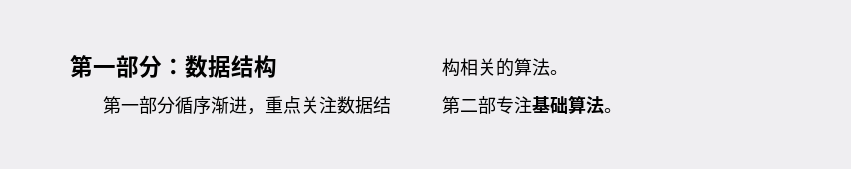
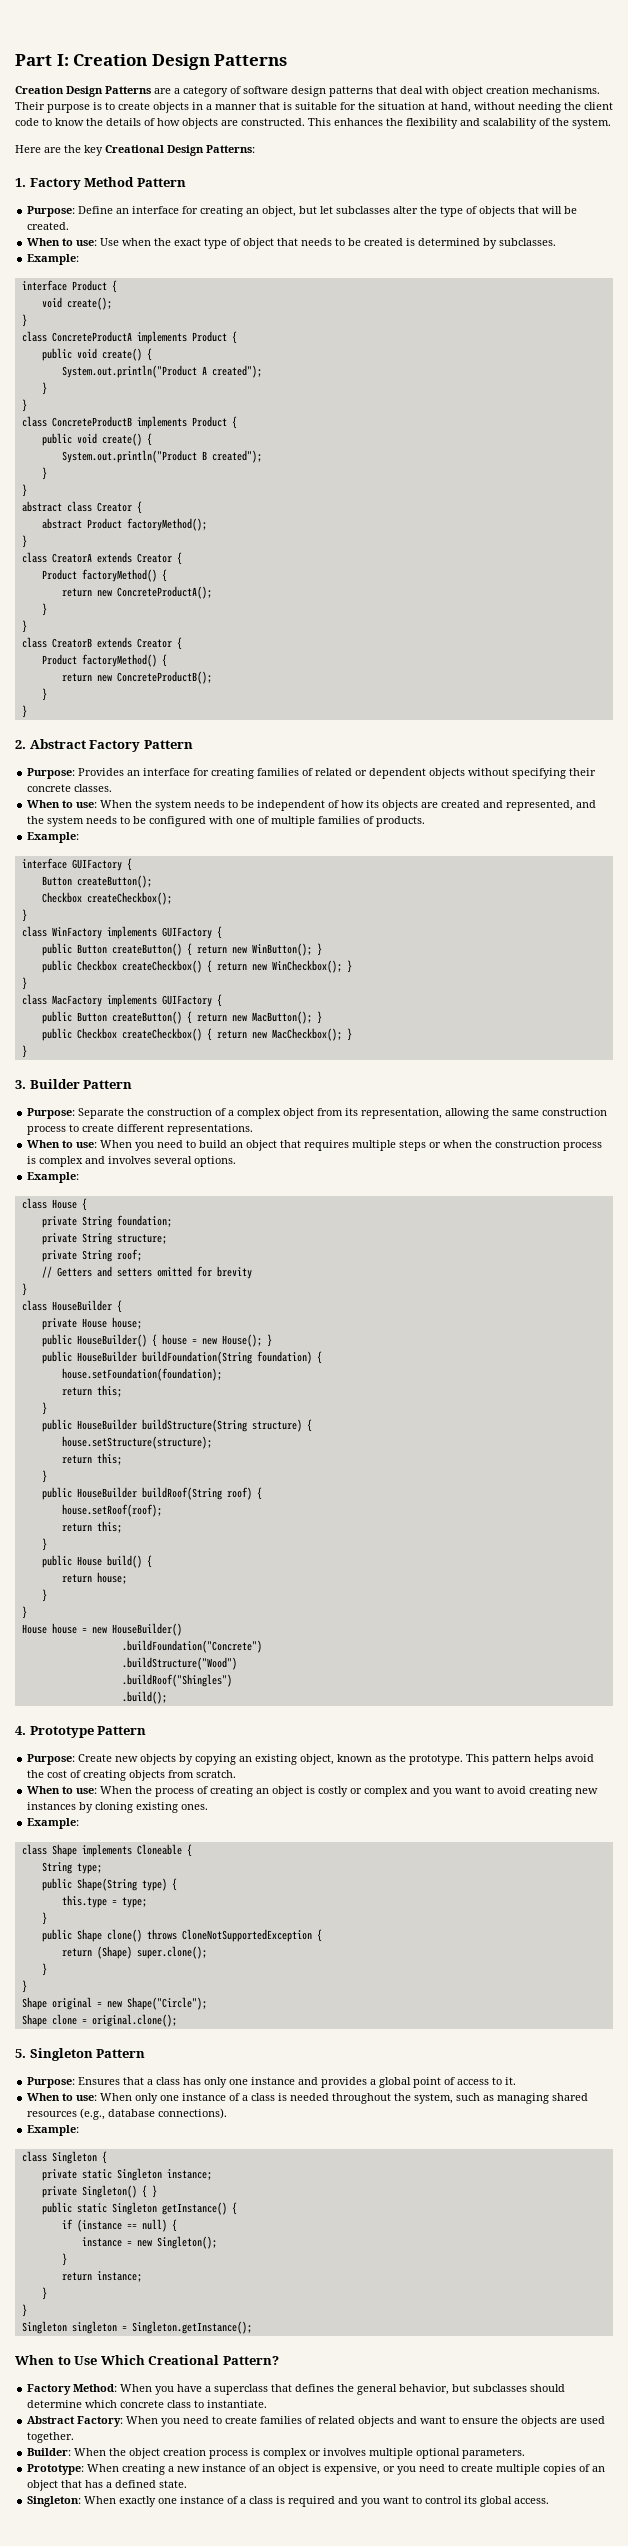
[70,55,277,78] [103,96,392,115] [442,58,568,77] [442,95,622,114] 第一部分：数据结构 // 第一部分循序渐进，重点关注数据结构相关的算法。 // 第二部专注基础算法。 -> [15,54,288,70] [15,86,600,97] [15,102,613,113] [15,118,611,129] [15,145,255,156] [15,177,186,190] [27,206,578,217] [27,222,70,230] [27,238,557,249] [27,254,80,265] [21,280,117,293] [41,297,112,310] [21,314,27,327] [21,331,237,344] [41,348,152,361] [61,365,262,378] [41,382,47,395] [21,399,27,412] [21,416,237,429] [41,433,152,446] [61,450,262,463] [41,467,47,480] [21,484,27,497] [21,501,142,514] [41,518,207,531] [21,535,27,548] [21,552,182,565] [41,569,167,582] [61,586,212,599] [41,603,47,616] [21,620,27,633] [21,637,182,650] [41,654,167,667] [61,671,212,684] [41,688,47,701] [21,705,27,718] [15,739,193,752] [27,768,597,779] [27,784,113,792] [27,800,597,811] [27,816,426,827] [27,832,80,843] [21,858,132,871] [41,875,152,888] [41,892,172,905] [21,909,27,922] [21,926,222,939] [41,943,322,956] [41,960,352,973] [21,977,27,990] [21,994,222,1007] [41,1011,322,1024] [41,1028,352,1041] [21,1045,27,1058] [15,1079,133,1089] [27,1108,608,1119] [27,1124,254,1135] [27,1140,603,1151] [27,1156,237,1167] [27,1172,80,1183] [21,1198,87,1211] [41,1215,172,1228] [41,1233,167,1245] [41,1249,142,1262] [41,1266,252,1279] [21,1283,27,1296] [21,1300,122,1313] [41,1317,142,1330] [41,1334,272,1347] [41,1351,322,1364] [61,1368,222,1381] [61,1385,122,1397] [41,1402,47,1415] [41,1419,312,1432] [61,1436,212,1449] [61,1453,122,1465] [41,1470,47,1483] [41,1487,262,1500] [61,1504,162,1517] [61,1521,122,1533] [41,1538,47,1551] [41,1555,152,1568] [61,1572,127,1584] [41,1589,47,1602] [21,1606,27,1619] [21,1623,182,1636] [121,1640,262,1653] [121,1657,237,1670] [121,1674,232,1687] [121,1691,167,1704] [15,1726,147,1738] [27,1754,595,1765] [27,1770,237,1781] [27,1786,599,1797] [27,1802,209,1813] [27,1818,80,1829] [21,1844,192,1857] [41,1862,102,1874] [41,1878,177,1891] [61,1895,147,1908] [41,1912,47,1925] [41,1929,322,1942] [61,1946,207,1959] [41,1963,47,1976] [21,1980,27,1993] [21,1997,207,2010] [21,2014,177,2027] [15,2048,146,2061] [27,2077,517,2088] [27,2093,589,2104] [27,2108,228,2120] [27,2125,80,2136] [21,2151,107,2164] [41,2168,212,2181] [41,2185,157,2198] [41,2202,237,2215] [61,2219,177,2232] [81,2236,217,2249] [61,2253,67,2266] [61,2271,142,2282] [41,2287,47,2300] [21,2304,27,2317] [21,2321,252,2334] [15,2355,279,2365] [27,2384,566,2395] [27,2400,268,2408] [27,2416,606,2427] [27,2432,75,2443] [27,2448,526,2459] [27,2464,606,2475] [27,2480,188,2491] [27,2496,550,2507] Part I: Creation Design Patterns // Creation Design Patterns are a category of software design patterns that deal with object creation mechanisms. Their purpose is to create objects in a manner that is suitable for the situation at hand, without needing the client code to know the details of how objects are constructed. This enhances the flexibility and scalability of the system. // Here are the key Creational Design Patterns: // 1. Factory Method Pattern // Purpose: Define an interface for creating an object, but let subclasses alter the type of objects that will be created. // When to use: Use when the exact type of object that needs to be created is determined by subclasses. // Example: // interface Product { // void create(); // } // class ConcreteProductA implements Product { // public void create() { // System.out.println("Product A created"); // } // } // class ConcreteProductB implements Product { // public void create() { // System.out.println("Product B created"); // } // } // abstract class Creator { // abstract Product factoryMethod(); // } // class CreatorA extends Creator { // Product factoryMethod() { // return new ConcreteProductA(); // } // } // class CreatorB extends Creator { // Product factoryMethod() { // return new ConcreteProductB(); // } // } // 2. Abstract Factory Pattern // Purpose: Provides an interface for creating families of related or dependent objects without specifying their concrete classes. // When to use: When the system needs to be independent of how its objects are created and represented, and the system needs to be configured with one of multiple families of products. // Example: // interface GUIFactory { // Button createButton(); // Checkbox createCheckbox(); // } // class WinFactory implements GUIFactory { // public Button createButton() { return new WinButton(); } // public Checkbox createCheckbox() { return new WinCheckbox(); } // } // class MacFactory implements GUIFactory { // public Button createButton() { return new MacButton(); } // public Checkbox createCheckbox() { return new MacCheckbox(); } // } // 3. Builder Pattern // Purpose: Separate the construction of a complex object from its representation, allowing the same construction process to create different representations. // When to use: When you need to build an object that requires multiple steps or when the construction process is complex and involves several options. // Example: // class House { // private String foundation; // private String structure; // private String roof; // // Getters and setters omitted for brevity // } // class HouseBuilder { // private House house; // public HouseBuilder() { house = new House(); } // public HouseBuilder buildFoundation(String foundation) { // house.setFoundation(foundation); // return this; // } // public HouseBuilder buildStructure(String structure) { // house.setStructure(structure); // return this; // } // public HouseBuilder buildRoof(String roof) { // house.setRoof(roof); // return this; // } // public House build() { // return house; // } // } // House house = new HouseBuilder() // .buildFoundation("Concrete") // .buildStructure("Wood") // .buildRoof("Shingles") // .build(); // 4. Prototype Pattern // Purpose: Create new objects by copying an existing object, known as the prototype. This pattern helps avoid the cost of creating objects from scratch. // When to use: When the process of creating an object is costly or complex and you want to avoid creating new instances by cloning existing ones. // Example: // class Shape implements Cloneable { // String type; // public Shape(String type) { // this.type = type; // } // public Shape clone() throws CloneNotSupportedException { // return (Shape) super.clone(); // } // } // Shape original = new Shape("Circle"); // Shape clone = original.clone(); // 5. Singleton Pattern // Purpose: Ensures that a class has only one instance and provides a global point of access to it. // When to use: When only one instance of a class is needed throughout the system, such as managing shared resources (e.g., database connections). // Example: // class Singleton { // private static Singleton instance; // private Singleton() { } // public static Singleton getInstance() { // if (instance == null) { // instance = new Singleton(); // } // return instance; // } // } // Singleton singleton = Singleton.getInstance(); // When to Use Which Creational Pattern? // Factory Method: When you have a superclass that defines the general behavior, but subclasses should determine which concrete class to instantiate. // Abstract Factory: When you need to create families of related objects and want to ensure the objects are used together. // Builder: When the object creation process is complex or involves multiple optional parameters. // Prototype: When creating a new instance of an object is expensive, or you need to create multiple copies of an object that has a defined state. // Singleton: When exactly one instance of a class is required and you want to control its global access.

